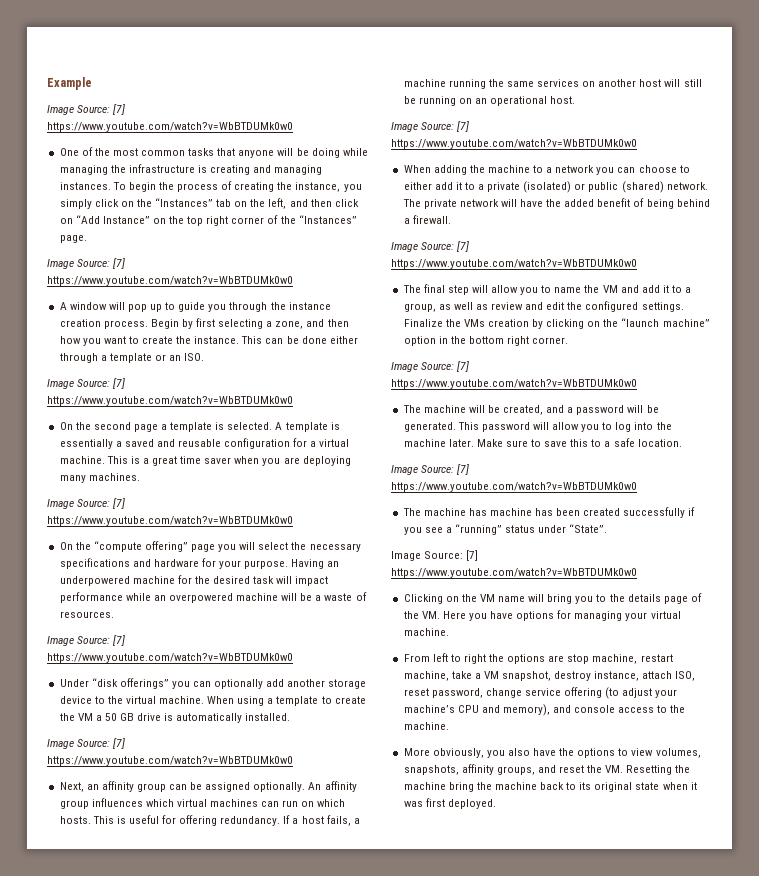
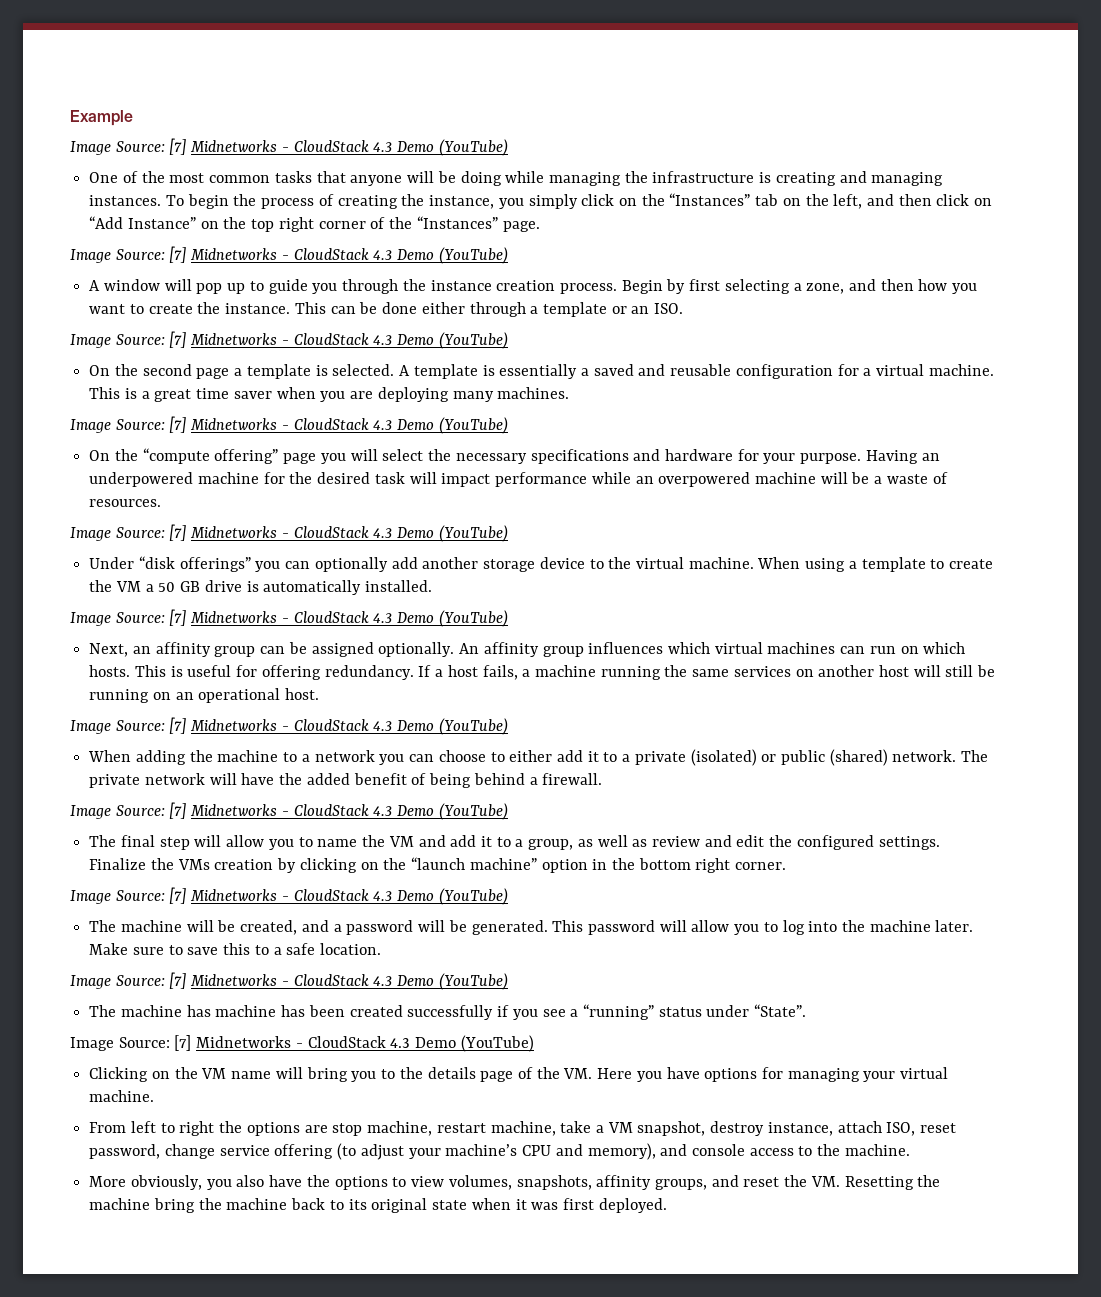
[47,122,293,132] https://www.youtube.com/watch?v=WbBTDUMk0w0 -> [190,139,508,156] Midnetworks - CloudStack 4.3 Demo (YouTube)
[47,276,293,286] https://www.youtube.com/watch?v=WbBTDUMk0w0 -> [190,247,508,264] Midnetworks - CloudStack 4.3 Demo (YouTube)
[47,396,293,406] https://www.youtube.com/watch?v=WbBTDUMk0w0 -> [190,332,508,349] Midnetworks - CloudStack 4.3 Demo (YouTube)
[47,516,293,526] https://www.youtube.com/watch?v=WbBTDUMk0w0 -> [190,417,508,434] Midnetworks - CloudStack 4.3 Demo (YouTube)
[47,653,293,663] https://www.youtube.com/watch?v=WbBTDUMk0w0 -> [190,525,508,542] Midnetworks - CloudStack 4.3 Demo (YouTube)
[47,756,293,766] https://www.youtube.com/watch?v=WbBTDUMk0w0 -> [190,610,508,627] Midnetworks - CloudStack 4.3 Demo (YouTube)
[391,139,637,149] https://www.youtube.com/watch?v=WbBTDUMk0w0 -> [190,718,508,735] Midnetworks - CloudStack 4.3 Demo (YouTube)
[391,259,637,269] https://www.youtube.com/watch?v=WbBTDUMk0w0 -> [190,803,508,820] Midnetworks - CloudStack 4.3 Demo (YouTube)
[391,379,637,389] https://www.youtube.com/watch?v=WbBTDUMk0w0 -> [190,888,508,905] Midnetworks - CloudStack 4.3 Demo (YouTube)
[391,482,637,492] https://www.youtube.com/watch?v=WbBTDUMk0w0 -> [190,973,508,990] Midnetworks - CloudStack 4.3 Demo (YouTube)
[391,568,637,578] https://www.youtube.com/watch?v=WbBTDUMk0w0 -> [196,1035,534,1052] Midnetworks - CloudStack 4.3 Demo (YouTube)

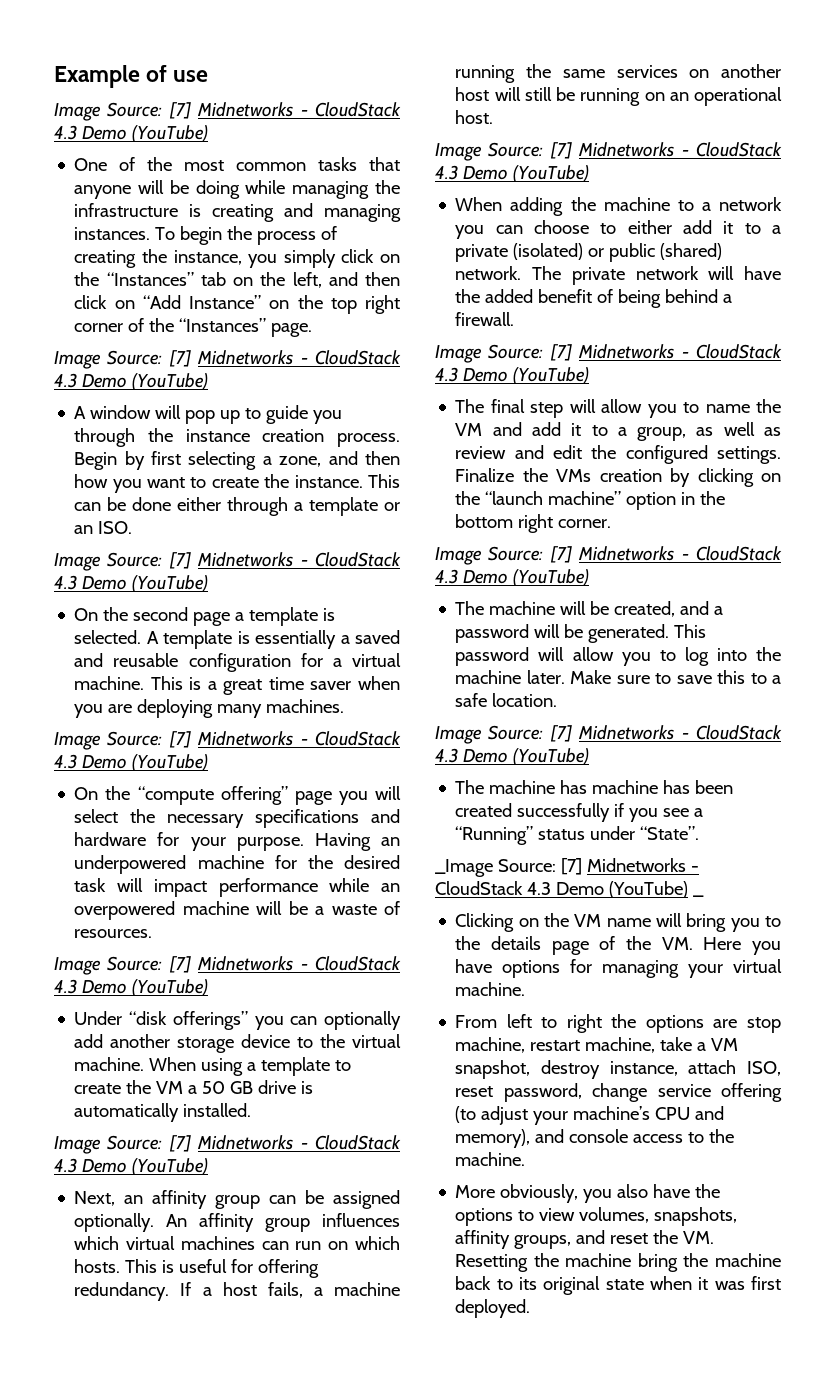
(133, 118) none -> [146,65,209,82] of use
[582,1004,654,1020] “running” -> [455,826,534,845] “Running”
[70,1035,534,1052] Image Source: [7] Midnetworks - CloudStack 4.3 Demo (YouTube) -> [435,858,699,877] [435,881,704,898] _Image Source: [7] Midnetworks - CloudStack 4.3 Demo (YouTube) _

